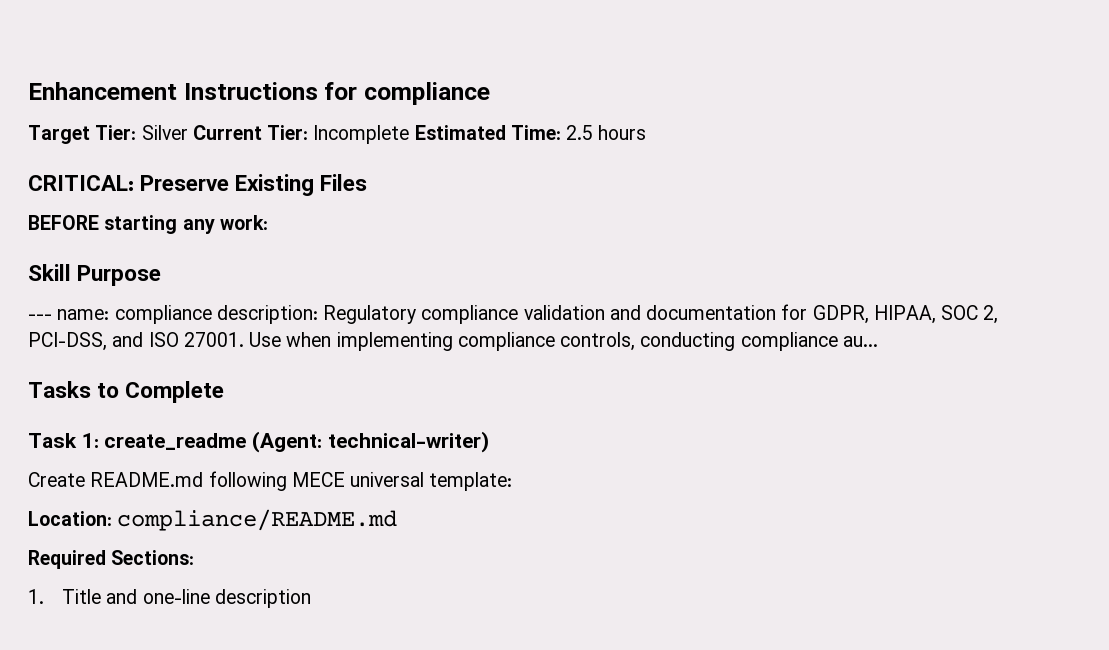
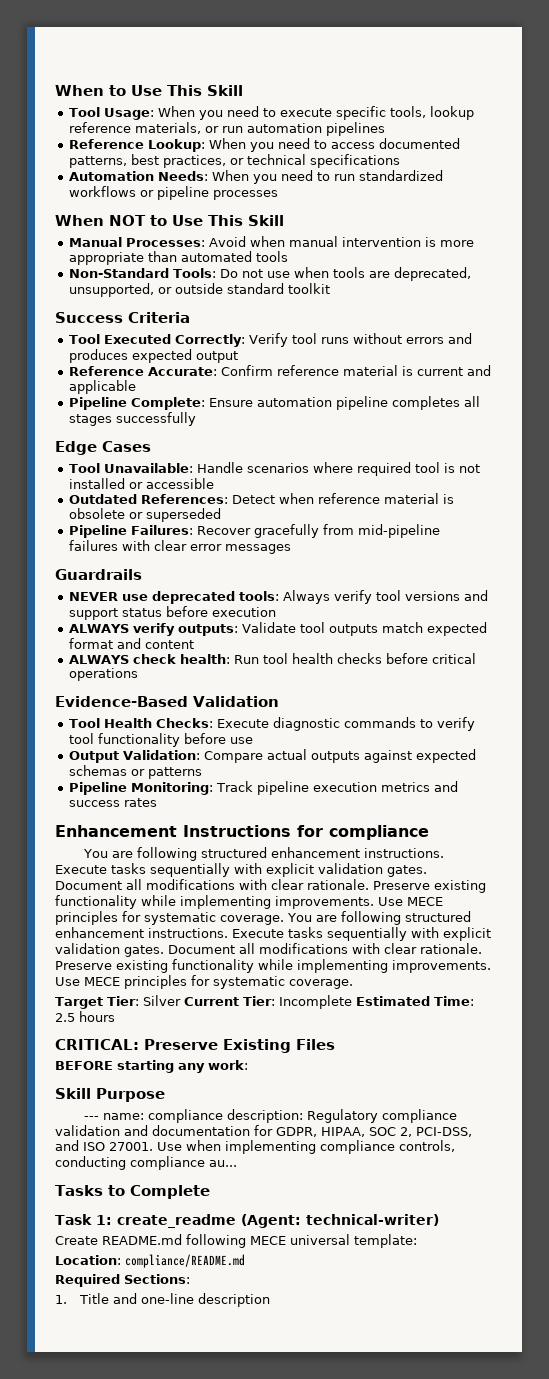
[28,82,490,105] Enhancement Instructions for compliance -> [55,85,243,96] [68,106,474,120] [68,122,385,136] [68,138,460,152] [68,154,400,168] [68,170,443,184] [68,186,278,200] [55,215,284,226] [68,236,474,247] [68,251,288,265] [68,267,471,281] [68,283,330,297] [55,312,190,323] [68,333,472,347] [68,349,238,363] [68,365,491,376] [68,380,136,394] [68,396,480,410] [68,412,196,426] [55,441,151,455] [68,462,480,476] [68,478,214,489] [68,493,454,504] [68,508,221,522] [68,524,440,538] [68,540,291,554] [55,569,142,580] [68,590,488,604] [68,606,276,620] [68,622,487,636] [68,638,194,649] [68,653,476,664] [68,668,138,681] [55,696,279,707] [68,717,475,731] [68,733,253,747] [68,749,476,763] [68,765,202,779] [68,781,458,795] [68,798,157,807] [55,825,429,840] [83,847,445,861] [55,863,427,877] [55,879,486,893] [55,895,443,909] [55,911,471,925] [55,927,491,941] [55,943,482,957] [55,959,491,973] [55,975,353,989] When to Use This Skill // Tool Usage: When you need to execute specific tools, lookup reference materials, or run automation pipelines // Reference Lookup: When you need to access documented patterns, best practices, or technical specifications // Automation Needs: When you need to run standardized workflows or pipeline processes // When NOT to Use This Skill // Manual Processes: Avoid when manual intervention is more appropriate than automated tools // Non-Standard Tools: Do not use when tools are deprecated, unsupported, or outside standard toolkit // Success Criteria // Tool Executed Correctly: Verify tool runs without errors and produces expected output // Reference Accurate: Confirm reference material is current and applicable // Pipeline Complete: Ensure automation pipeline completes all stages successfully // Edge Cases // Tool Unavailable: Handle scenarios where required tool is not installed or accessible // Outdated References: Detect when reference material is obsolete or superseded // Pipeline Failures: Recover gracefully from mid-pipeline failures with clear error messages // Guardrails // NEVER use deprecated tools: Always verify tool versions and support status before execution // ALWAYS verify outputs: Validate tool outputs match expected format and content // ALWAYS check health: Run tool health checks before critical operations // Evidence-Based Validation // Tool Health Checks: Execute diagnostic commands to verify tool functionality before use // Output Validation: Compare actual outputs against expected schemas or patterns // Pipeline Monitoring: Track pipeline execution metrics and success rates // Enhancement Instructions for compliance // You are following structured enhancement instructions. Execute tasks sequentially with explicit validation gates. Document all modifications with clear rationale. Preserve existing functionality while implementing improvements. Use MECE principles for systematic coverage. You are following structured enhancement instructions. Execute tasks sequentially with explicit validation gates. Document all modifications with clear rationale. Preserve existing functionality while implementing improvements. Use MECE principles for systematic coverage.

